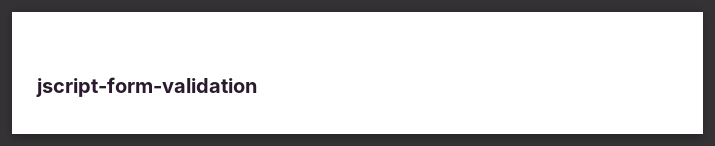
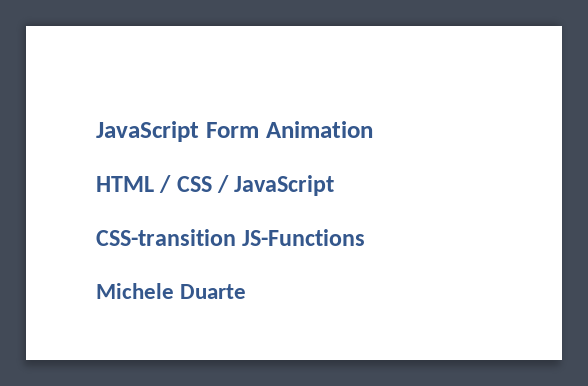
[36,77,257,97] jscript-form-validation -> [96,121,373,142] [96,175,335,196] [96,229,366,246] [96,283,247,299] JavaScript Form Animation // HTML / CSS / JavaScript // CSS-transition JS-Functions // Michele Duarte

